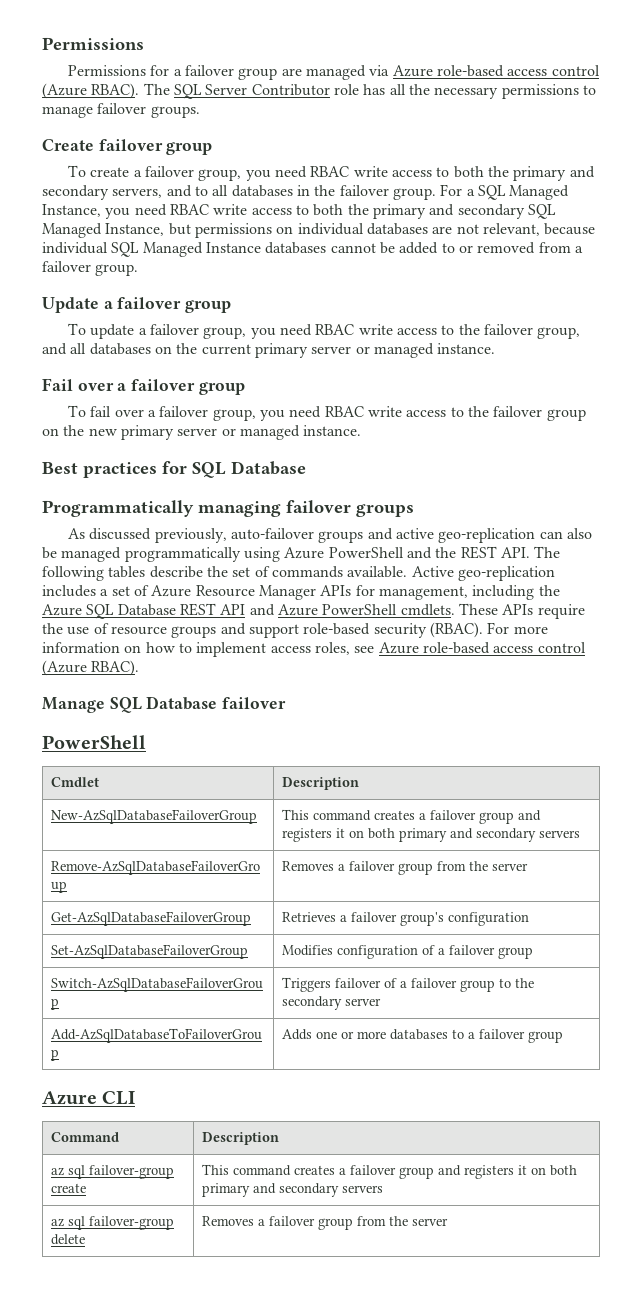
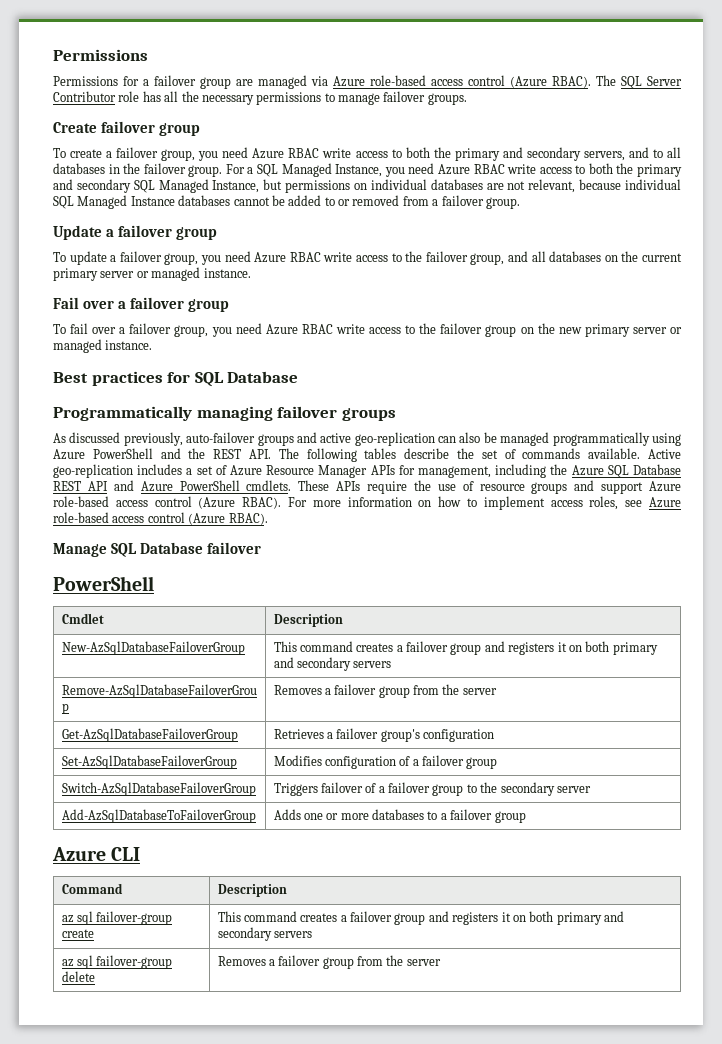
(308, 172) none -> [252,148,285,159] Azure
(167, 210) none -> [437,164,470,175] Azure
(313, 330) none -> [254,252,287,263] Azure
(322, 412) none -> [265,324,298,335] Azure
[303,622,483,638] role-based security (RBAC). -> [649,481,681,492] [53,496,282,509] Azure role-based access control (Azure RBAC).

